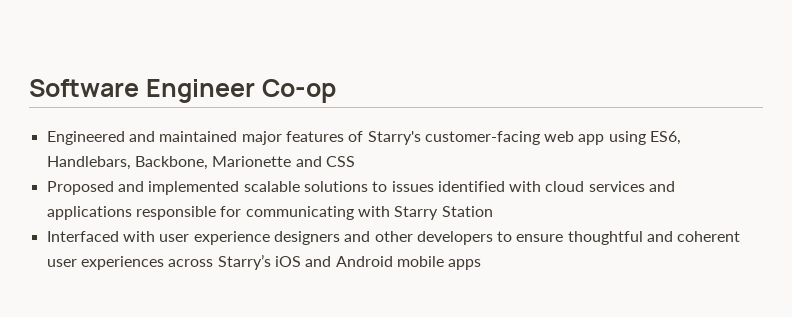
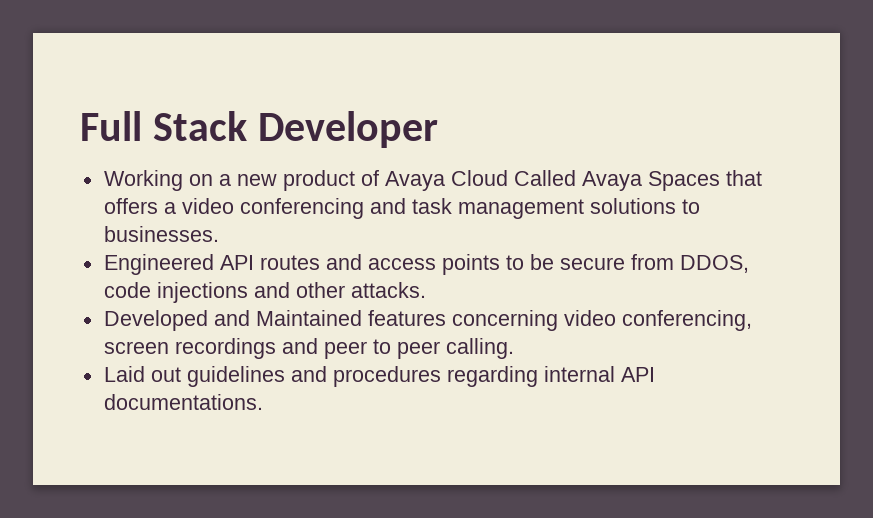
[29,79,336,103] [46,131,682,145] [46,156,355,170] [46,181,676,195] [46,206,493,220] [46,231,741,245] [46,254,482,270] Software Engineer Co-op // Engineered and maintained major features of Starry's customer-facing web app using ES6, Handlebars, Backbone, Marionette and CSS // Proposed and implemented scalable solutions to issues identified with cloud services and applications responsible for communicating with Starry Station // Interfaced with user experience designers and other developers to ensure thoughtful and coherent user experiences across Starry’s iOS and Android mobile apps -> [80,111,439,148] [103,170,762,191] [103,198,700,219] [103,226,219,242] [103,254,749,275] [103,282,426,303] [103,310,752,331] [103,338,514,359] [103,366,655,387] [103,394,263,410] Full Stack Developer // Working on a new product of Avaya Cloud Called Avaya Spaces that offers a video conferencing and task management solutions to businesses. // Engineered API routes and access points to be secure from DDOS, code injections and other attacks. // Developed and Maintained features concerning video conferencing, screen recordings and peer to peer calling. // Laid out guidelines and procedures regarding internal API documentations.

